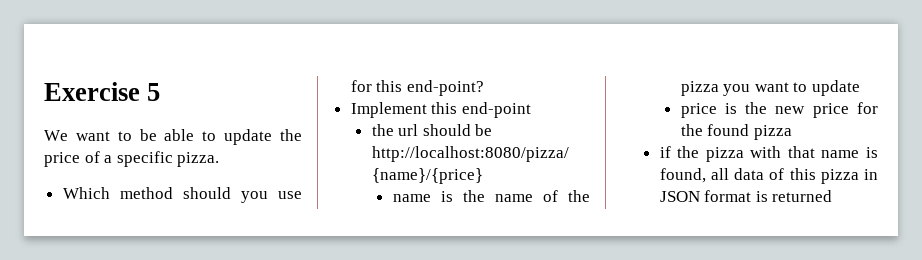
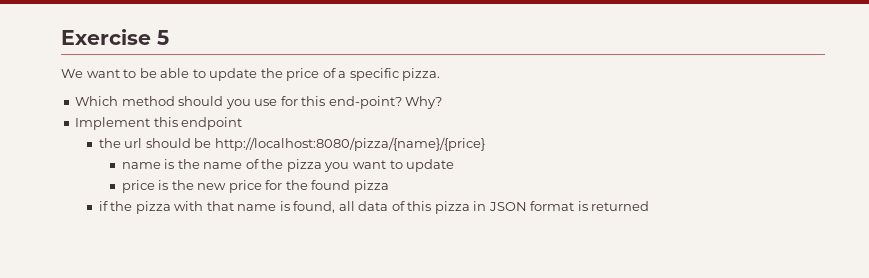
(484, 88) none -> [405,96,443,109] Why?
[461,102,531,118] end-point -> [181,117,243,130] endpoint

